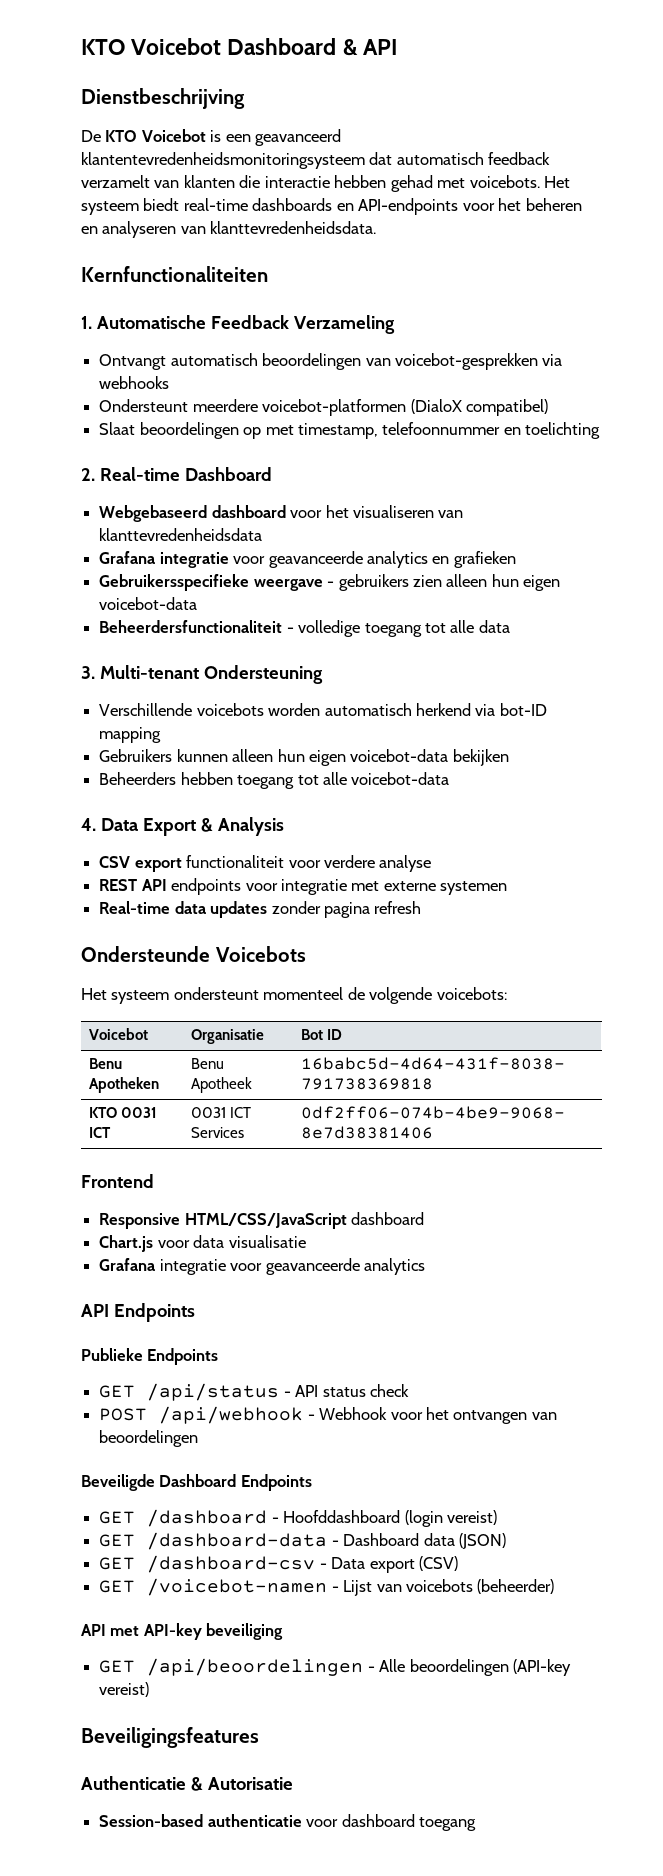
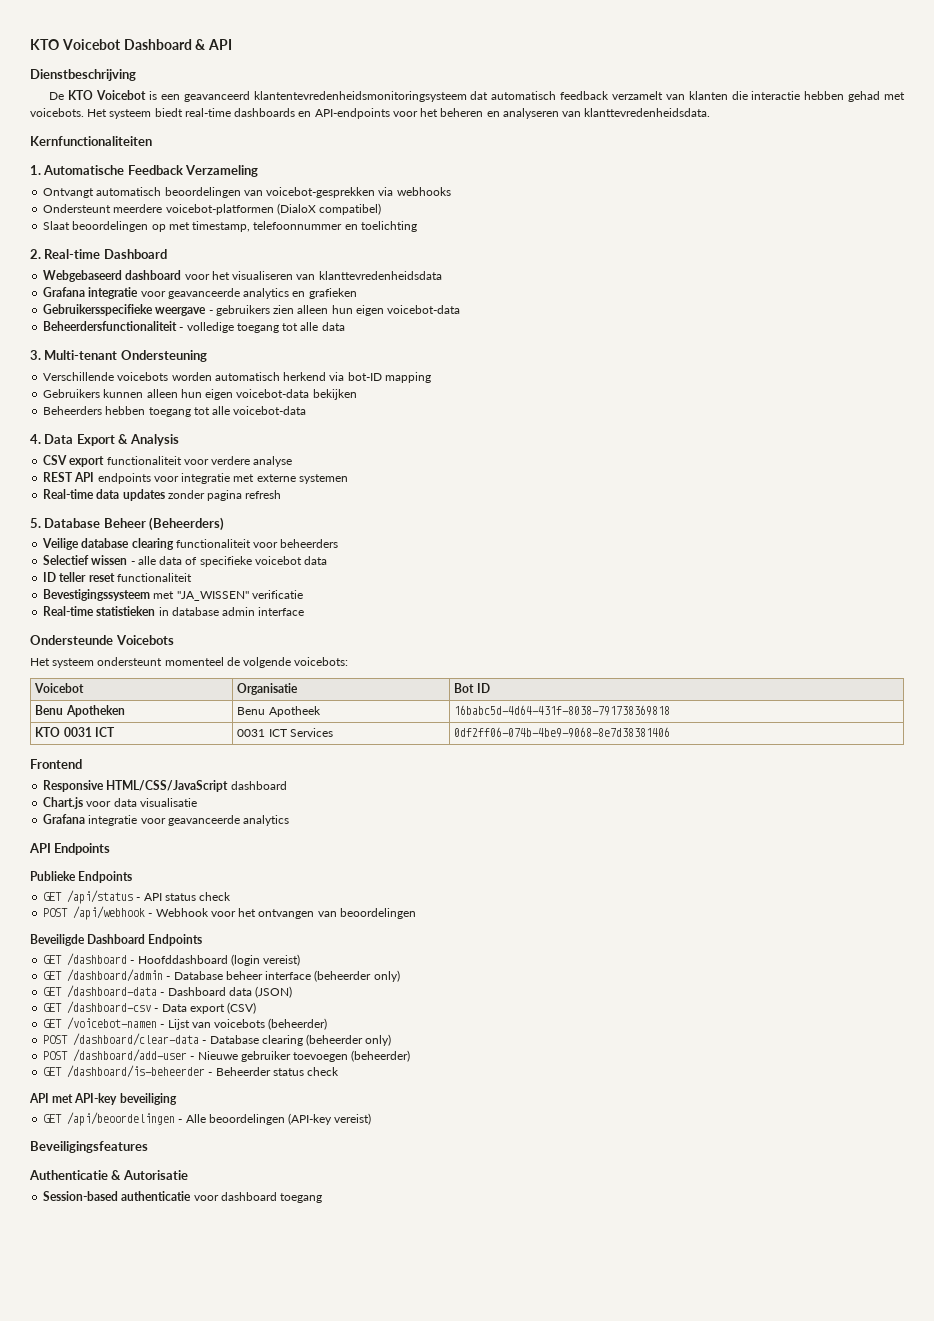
(422, 907) none -> [30,517,225,531] [42,538,339,550] [43,555,328,567] [43,572,192,582] [43,589,303,601] [43,606,305,616] // 5. Database Beheer (Beheerders) // Veilige database clearing functionaliteit voor beheerders // Selectief wissen - alle data of specifieke voicebot data // ID teller reset functionaliteit // Bevestigingssysteem met "JA_WISSEN" verificatie // Real-time statistieken in database admin interface
(497, 1517) none -> [43,969,400,982] // GET /dashboard/admin - Database beheer interface (beheerder only)
(555, 1586) none -> [43,1033,392,1046] [43,1049,411,1062] [43,1065,340,1078] // POST /dashboard/clear-data - Database clearing (beheerder only) // POST /dashboard/add-user - Nieuwe gebruiker toevoegen (beheerder) // GET /dashboard/is-beheerder - Beheerder status check

